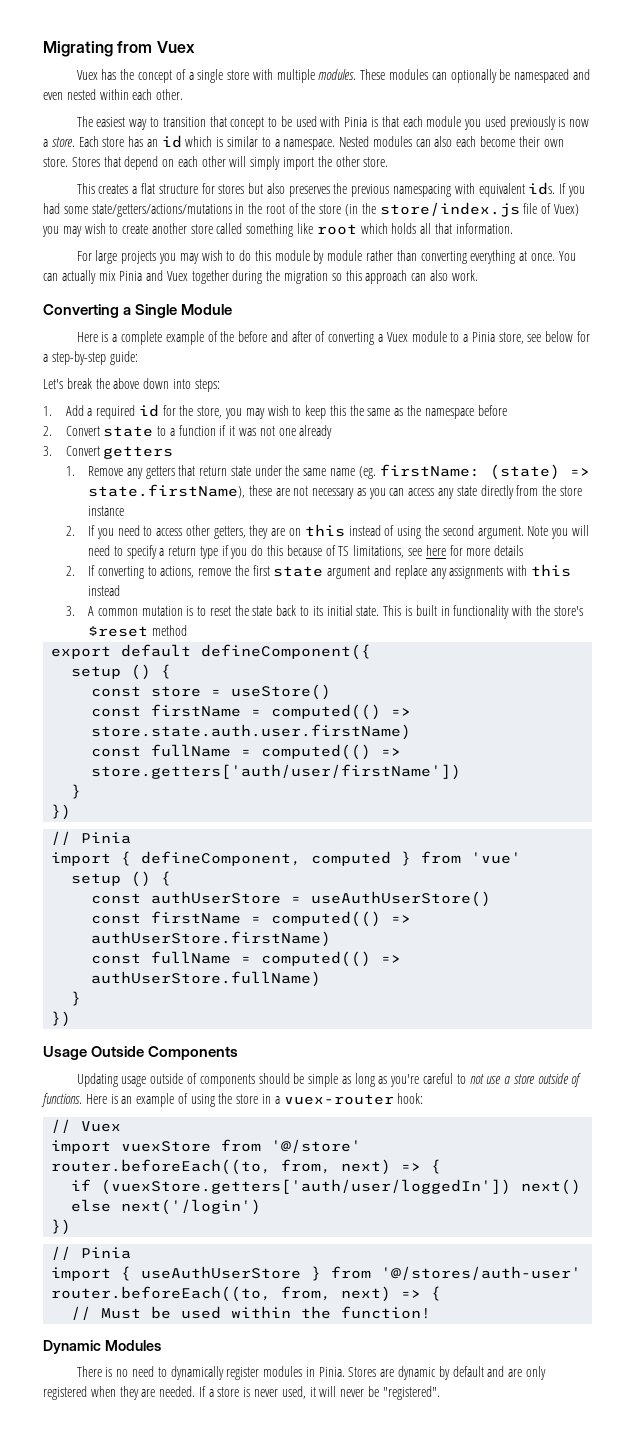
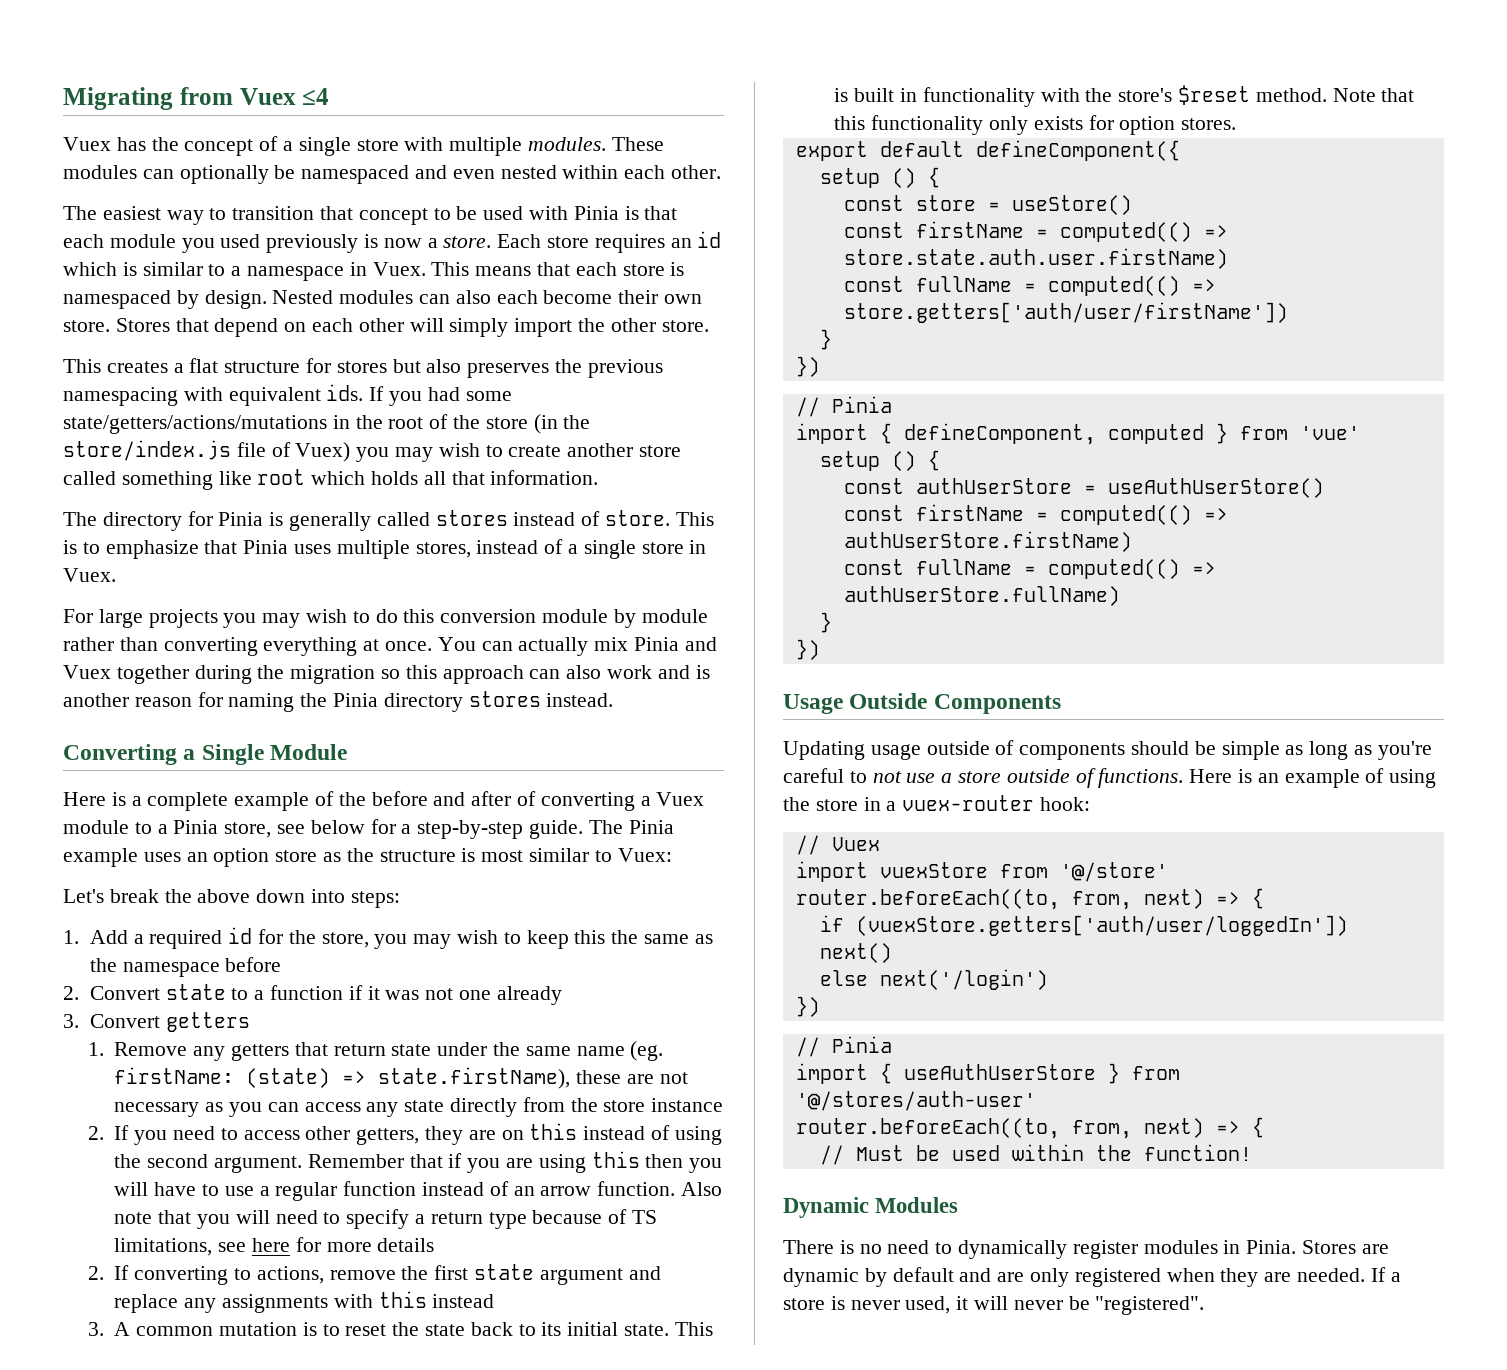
(195, 47) none -> [302,88,330,105] ≤4
[128,136,144,147] has -> [594,234,665,253] requires
[283,139,336,150] namespace. -> [247,262,685,281] [63,290,267,309] namespace in Vuex. This means that each store is namespaced by design.
(513, 228) none -> [63,510,714,531] [63,539,707,559] [63,568,116,582] // The directory for Pinia is generally called stores instead of store. This is to emphasize that Pinia uses multiple stores, instead of a single store in Vuex.
(271, 255) none -> [440,609,537,623] conversion
[451,270,478,281] work. -> [607,665,710,679] [63,691,614,712] work and is another reason for naming the Pinia directory stores instead.
[109,351,138,365] guide: -> [529,820,674,839] [63,848,672,867] guide. The Pinia example uses an option store as the structure is most similar to Vuex:
[527,526,549,536] Note -> [307,1151,723,1173] [114,1181,722,1201] [114,1210,192,1224] Remember that if you are using this then you will have to use a regular function instead of an arrow function. Also note that
[221,545,284,559] if you do this -> (527, 1220) none
[151,625,187,636] method -> [1255,88,1415,102] [834,115,1237,135] method. Note that this functionality only exists for option stores.

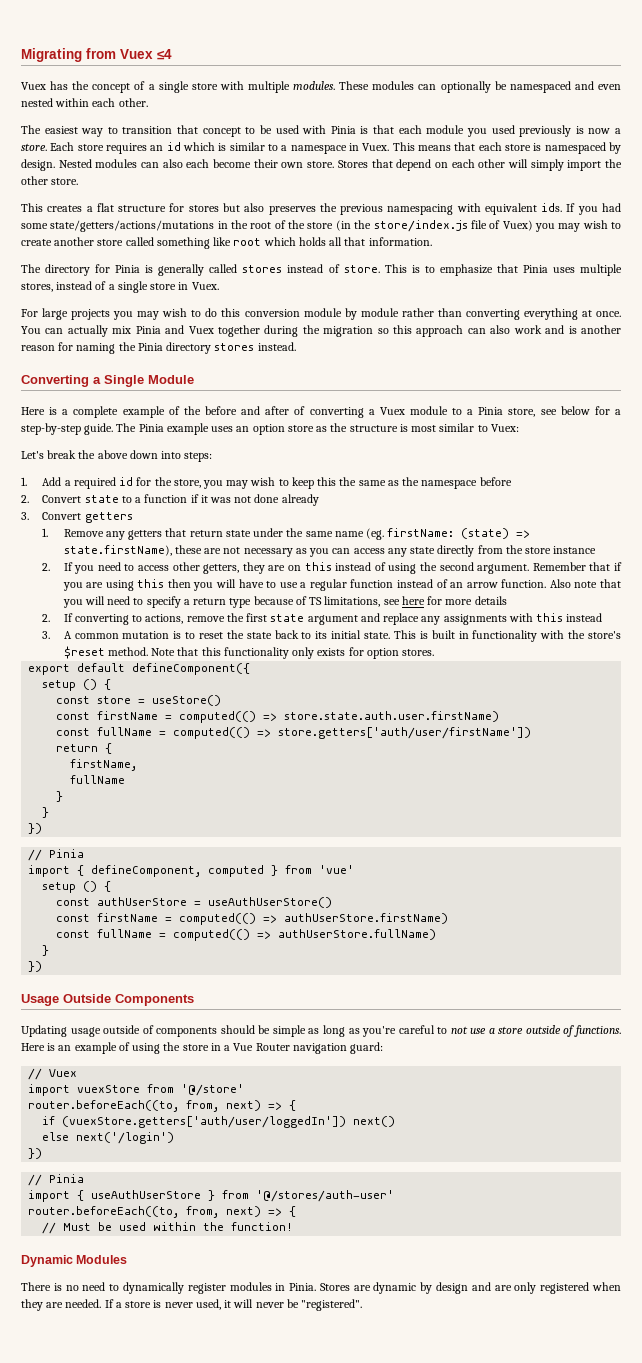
[458,990,491,1000] one -> [254,494,280,503] done
(1288, 312) none -> [56,743,113,754] [70,759,138,771] [70,775,126,784] [56,791,64,802] // return { // firstName, // fullName // }
[902,795,1091,811] vuex-router hook: -> [233,1042,384,1054] Vue Router navigation guard:
[892,1267,954,1282] default -> [436,1282,469,1294] design

